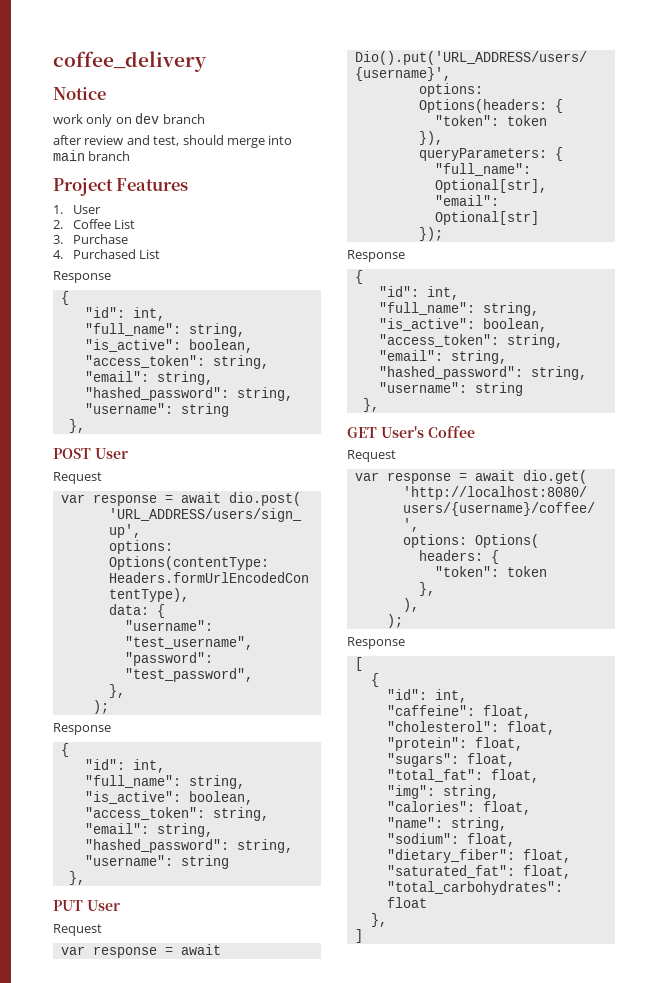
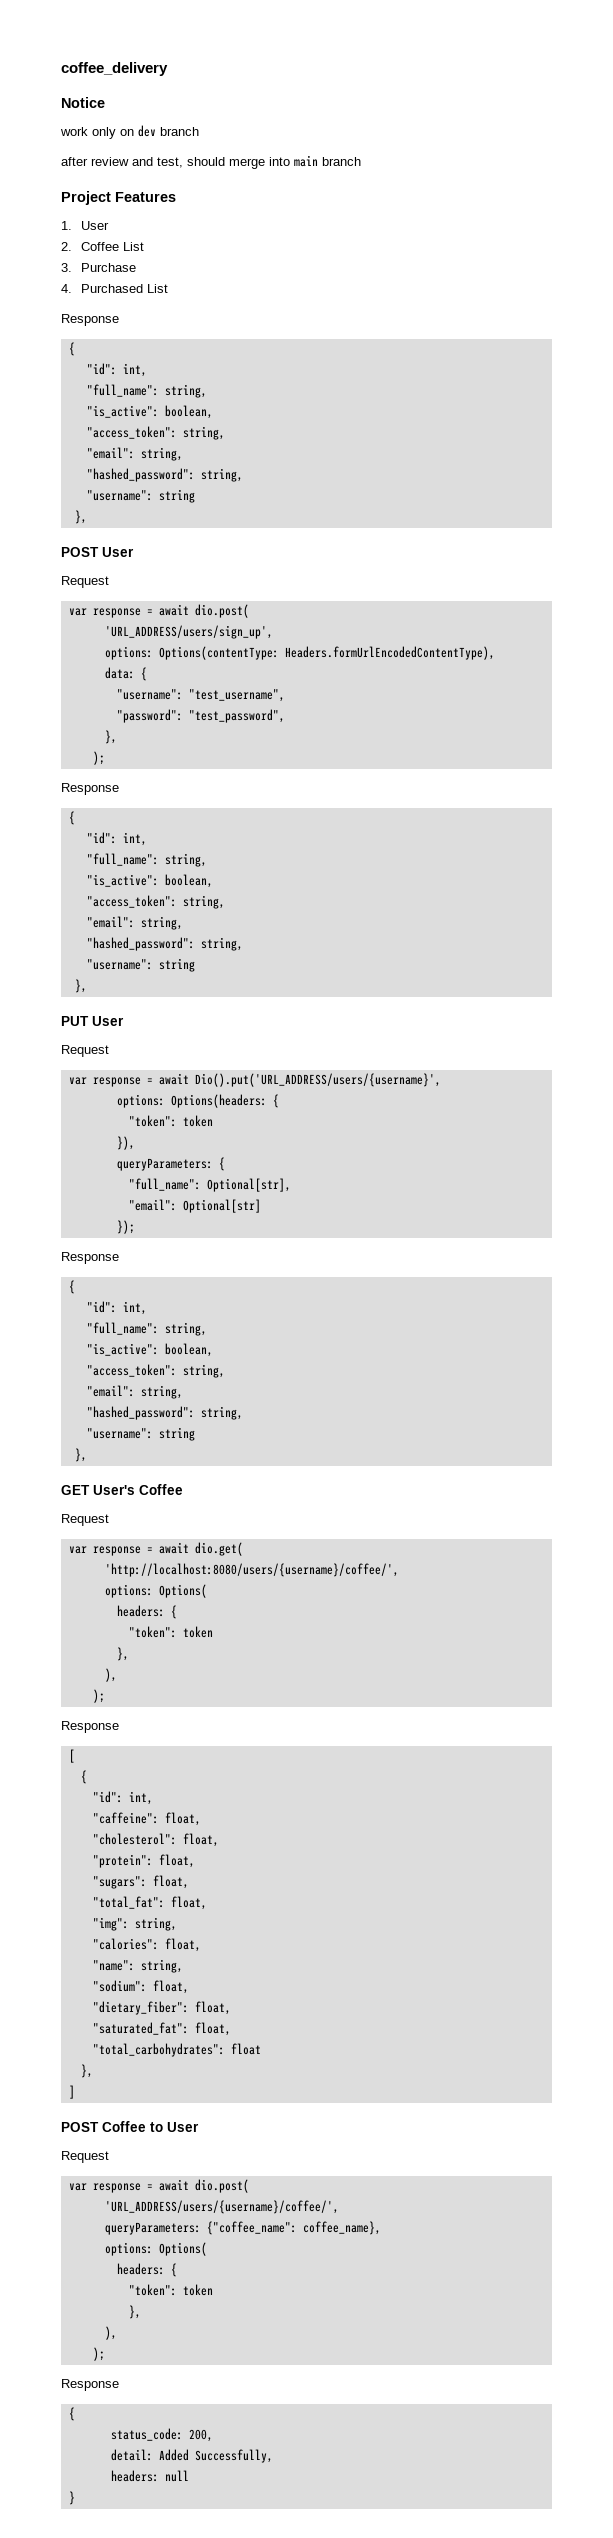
(363, 936) none -> [61,2121,199,2132] [61,2151,109,2163] [68,2179,249,2193] [104,2200,339,2214] [104,2221,381,2235] [104,2242,207,2256] [116,2263,177,2277] [128,2284,213,2296] [128,2305,141,2319] [104,2326,117,2340] [92,2347,105,2361] [61,2379,119,2391] [68,2407,75,2421] [110,2428,213,2442] [110,2449,273,2463] [110,2470,189,2482] [68,2491,75,2505] // POST Coffee to User // Request // var response = await dio.post( // 'URL_ADDRESS/users/{username}/coffee/', // queryParameters: {"coffee_name": coffee_name}, // options: Options( // headers: { // "token": token // }, // ), // ); // Response // { // status_code: 200, // detail: Added Successfully, // headers: null // }

